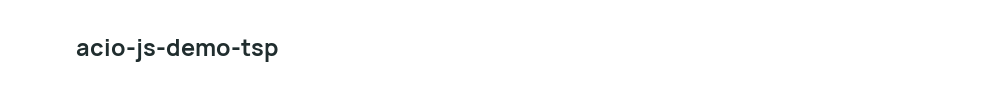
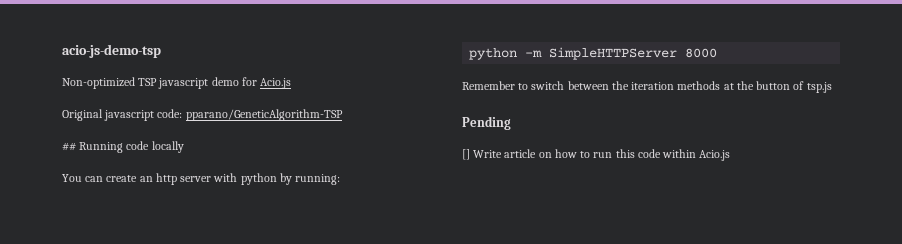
(278, 50) none -> [62,77,292,89] [62,109,343,121] [62,141,184,153] [62,173,341,185] [469,47,718,60] [462,81,832,93] [462,116,511,130] [462,149,731,161] // Non-optimized TSP javascript demo for Acio.js // Original javascript code: pparano/GeneticAlgorithm-TSP // ## Running code locally // You can create an http server with python by running: // python -m SimpleHTTPServer 8000 // Remember to switch between the iteration methods at the button of tsp.js // Pending // [] Write article on how to run this code within Acio.js

